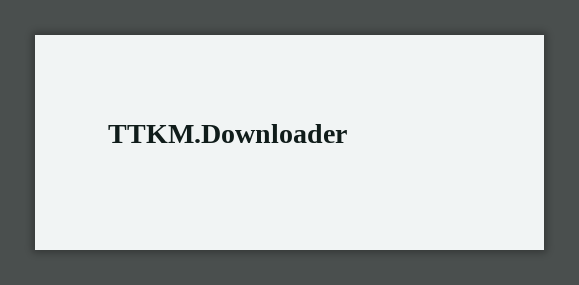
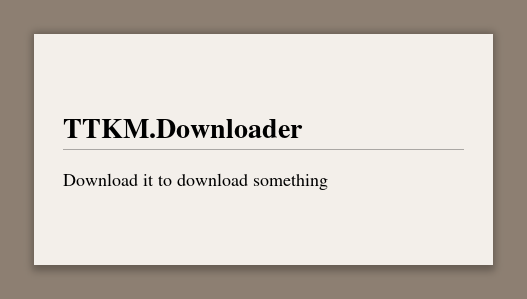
(347, 133) none -> [63,173,328,190] // Download it to download something

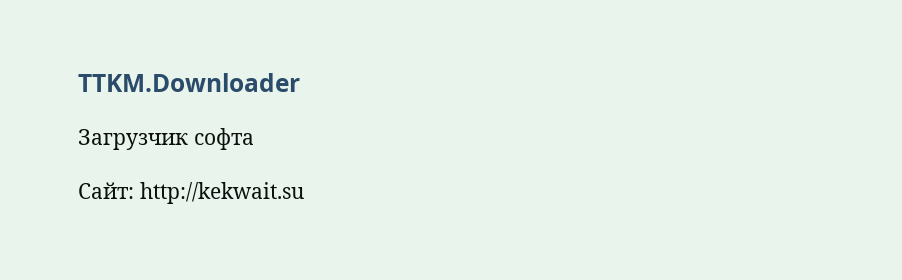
[63,173,328,190] Download it to download something -> [78,128,254,150] [78,182,304,204] Загрузчик софта // Сайт: http://kekwait.su

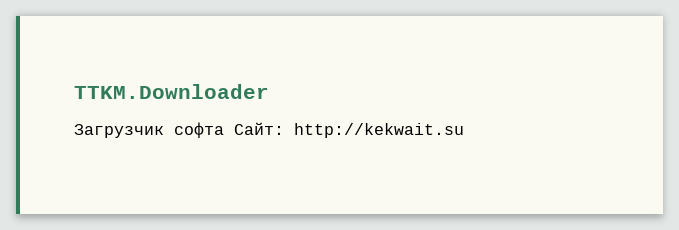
(254, 139) // -> (224, 130) none

